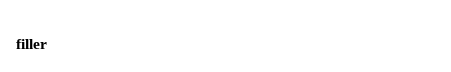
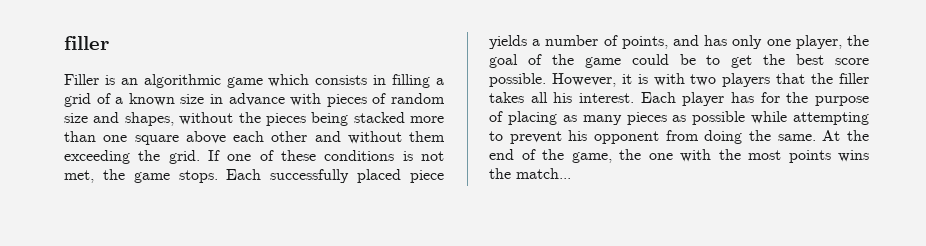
[16,39,47,49] filler -> [64,36,109,50] [64,74,445,88] [64,93,445,107] [64,112,444,126] [64,131,445,145] [64,150,444,164] [64,169,444,183] [489,35,869,49] [489,54,869,68] [489,73,869,87] [489,92,869,106] [489,111,869,125] [489,130,869,144] [489,149,869,163] [489,168,571,179] filler // Filler is an algorithmic game which consists in filling a grid of a known size in advance with pieces of random size and shapes, without the pieces being stacked more than one square above each other and without them exceeding the grid. If one of these conditions is not met, the game stops. Each successfully placed piece yields a number of points, and has only one player, the goal of the game could be to get the best score possible. However, it is with two players that the filler takes all his interest. Each player has for the purpose of placing as many pieces as possible while attempting to prevent his opponent from doing the same. At the end of the game, the one with the most points wins the match...

